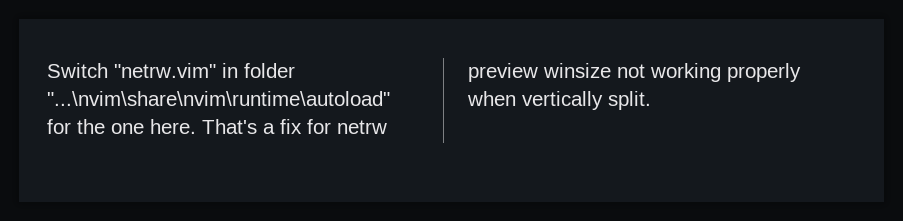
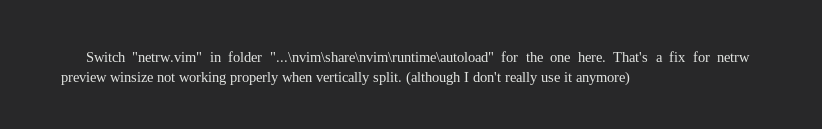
(651, 100) none -> [406,71,630,86] (although I don't really use it anymore)

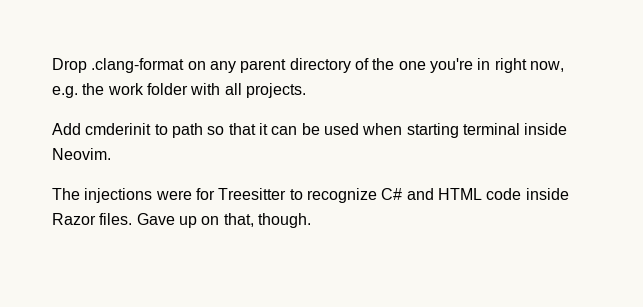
[85,51,751,62] [61,71,630,86] Switch "netrw.vim" in folder "...\nvim\share\nvim\runtime\autoload" for the one here. That's a fix for netrw preview winsize not working properly when vertically split. (although I don't really use it anymore) -> [52,58,564,73] [52,83,306,98] [52,123,568,138] [52,148,111,160] [52,188,569,203] [52,213,311,228] Drop .clang-format on any parent directory of the one you're in right now, e.g. the work folder with all projects. // Add cmderinit to path so that it can be used when starting terminal inside Neovim. // The injections were for Treesitter to recognize C# and HTML code inside Razor files. Gave up on that, though.

